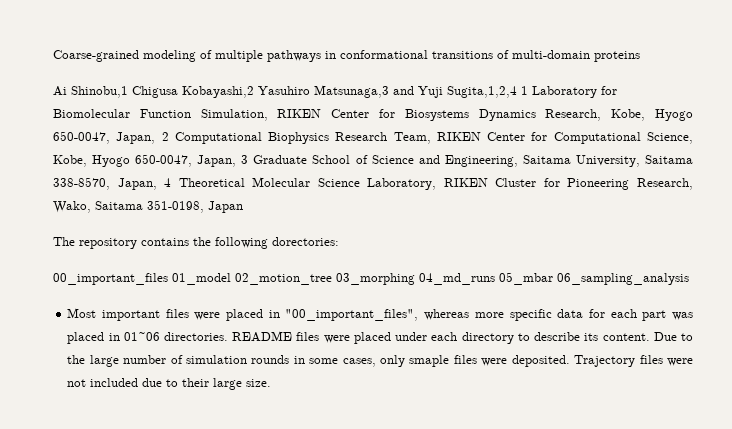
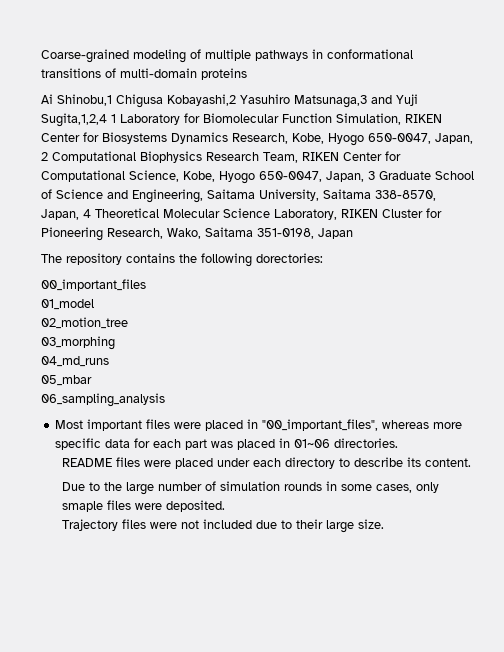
(168, 279) none -> (146, 285) //
(231, 279) none -> (94, 304) //
(332, 279) none -> (128, 323) //
(415, 279) none -> (115, 343) //
(495, 279) none -> (109, 361) //
(553, 278) none -> (92, 380) //
(228, 336) none -> (399, 443) //
(650, 337) none -> (471, 462) //
(570, 361) none -> (225, 506) //

